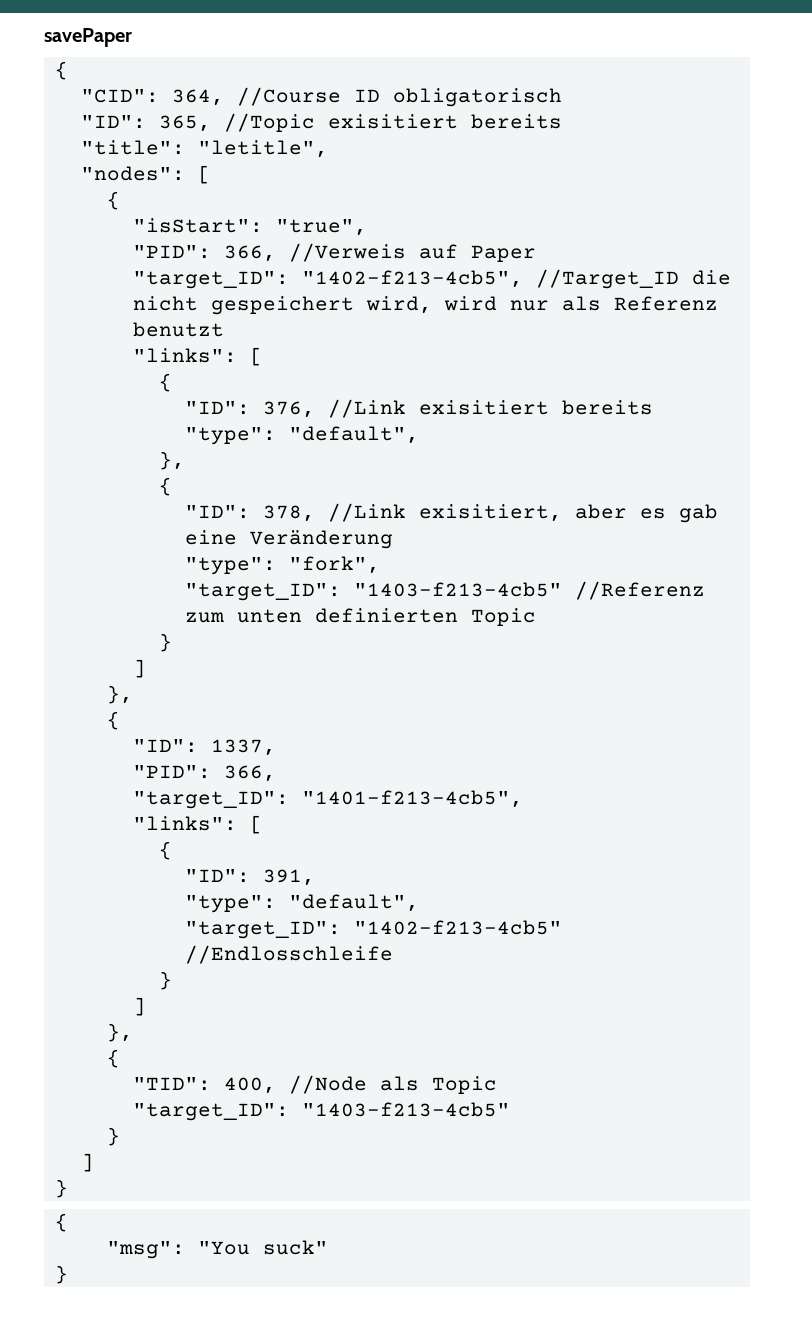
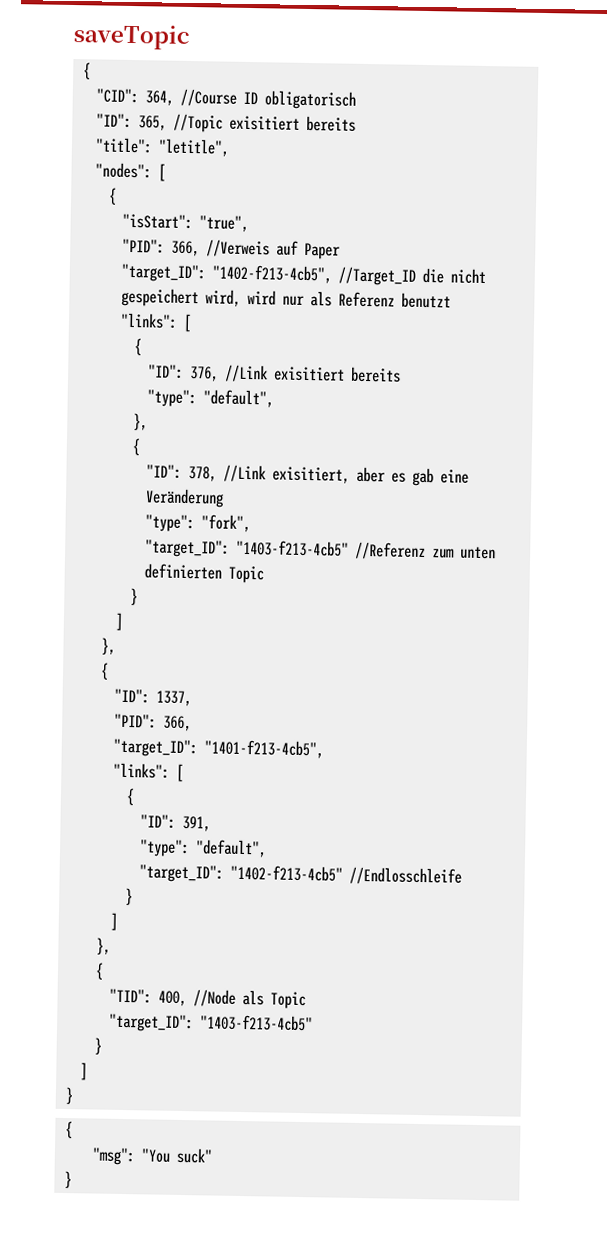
[44,28,132,47] savePaper -> [73,24,191,50] saveTopic

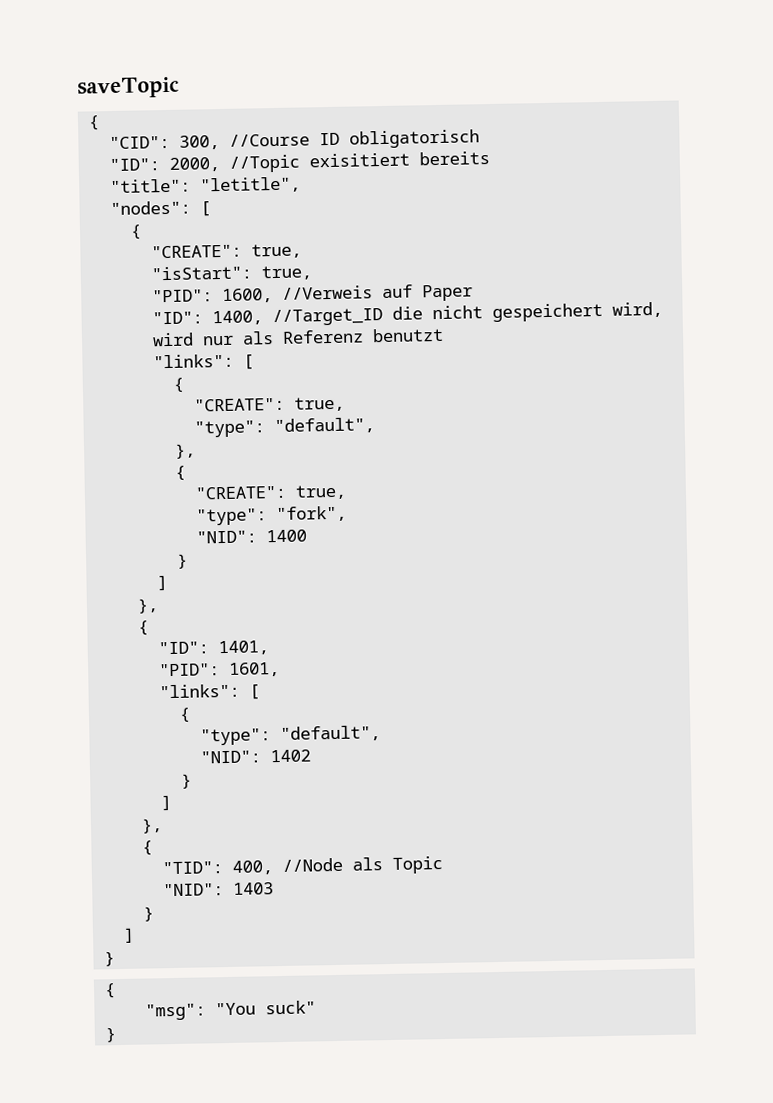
[144,90,174,106] 364, -> [178,135,220,150] 300,
[137,115,167,131] 365, -> [168,157,220,172] 2000,
(117, 196) none -> [150,243,302,259] // "CREATE": true,
[198,215,249,233] [121,238,200,257] "true", // "PID": 366, -> [260,265,312,281] [151,288,273,304] true, // "PID": 1600,
[120,263,332,284] "target_ID": "1402-f213-4cb5", -> [151,310,263,326] "ID": 1400,
[147,364,401,383] "ID": 376, //Link exisitiert bereits -> [193,396,345,412] "CREATE": true,
[145,464,469,487] [144,488,224,508] [144,514,251,533] [144,539,496,561] [143,563,264,584] "ID": 378, //Link exisitiert, aber es gab eine Veränderung // "type": "fork", // "target_ID": "1403-f213-4cb5" //Referenz zum unten definierten Topic -> [194,484,347,500] [195,505,347,526] [195,529,307,544] "CREATE": true, // "type": "fork", // "NID": 1400
[155,690,192,707] [113,713,192,732] [112,738,324,759] [112,762,184,782] [125,788,135,806] [139,814,211,832] [138,839,267,858] [138,864,462,886] 1337, // "PID": 366, // "target_ID": "1401-f213-4cb5", // "links": [ // { // "ID": 391, // "type": "default", // "target_ID": "1402-f213-4cb5" //Endlosschleife -> [217,640,269,656] [158,662,280,677] [158,683,260,700] [178,707,191,723] [199,725,381,746] [199,749,311,764] 1401, // "PID": 1601, // "links": [ // { // "type": "default", // "NID": 1402
[107,1013,313,1033] "target_ID": "1403-f213-4cb5" -> [162,882,274,897] "NID": 1403

